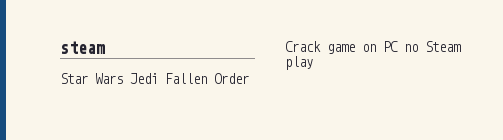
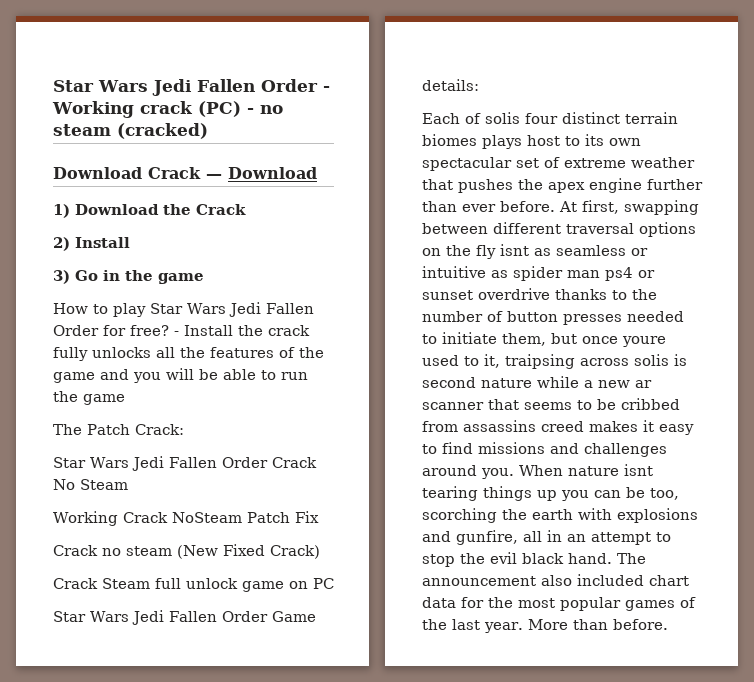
[60,41,105,54] steam -> [53,79,330,96] [52,101,283,118] [53,123,208,139] [53,167,317,179] [53,204,246,218] [53,237,130,251] [53,270,204,284] [53,302,314,317] [53,325,310,336] [53,347,324,361] [53,368,308,383] [53,391,125,405] [53,424,184,435] Star Wars Jedi Fallen Order - Working crack (PC) - no steam (cracked) // Download Crack — Download // 1) Download the Crack // 2) Install // 3) Go in the game // How to play Star Wars Jedi Fallen Order for free? - Install the crack fully unlocks all the features of the game and you will be able to run the game // The Patch Crack:
[327,41,461,54] [285,56,313,70] game on PC no Steam play -> [53,479,128,490] [53,511,319,526] [53,544,320,559] [53,578,334,592] [53,610,316,625] [422,79,479,91] [422,112,678,124] [422,134,641,149] [422,157,695,171] [422,178,703,193] [422,200,699,215] [422,222,696,237] [422,244,648,259] [422,266,655,281] [422,288,657,300] [422,311,684,325] [422,332,666,347] [422,354,687,369] [422,376,652,388] [422,398,680,410] [422,420,694,435] [422,442,667,457] [422,464,653,479] [422,486,679,501] [422,508,698,523] [422,530,671,545] [422,552,646,567] [422,574,689,586] [422,597,696,611] [422,619,668,633] No Steam // Working Crack NoSteam Patch Fix // Crack no steam (New Fixed Crack) // Crack Steam full unlock game on PC // Star Wars Jedi Fallen Order Game details: // Each of solis four distinct terrain biomes plays host to its own spectacular set of extreme weather that pushes the apex engine further than ever before. At first, swapping between different traversal options on the fly isnt as seamless or intuitive as spider man ps4 or sunset overdrive thanks to the number of button presses needed to initiate them, but once youre used to it, traipsing across solis is second nature while a new ar scanner that seems to be cribbed from assassins creed makes it easy to find missions and challenges around you. When nature isnt tearing things up you can be too, scorching the earth with explosions and gunfire, all in an attempt to stop the evil black hand. The announcement also included chart data for the most popular games of the last year. More than before.

